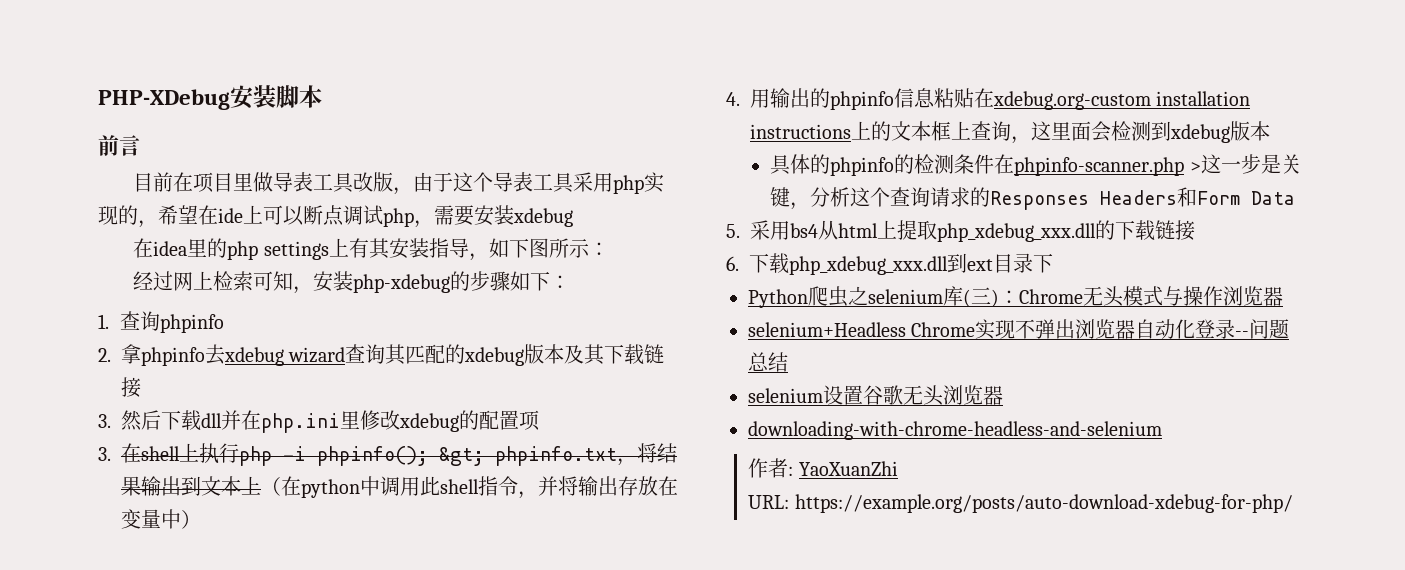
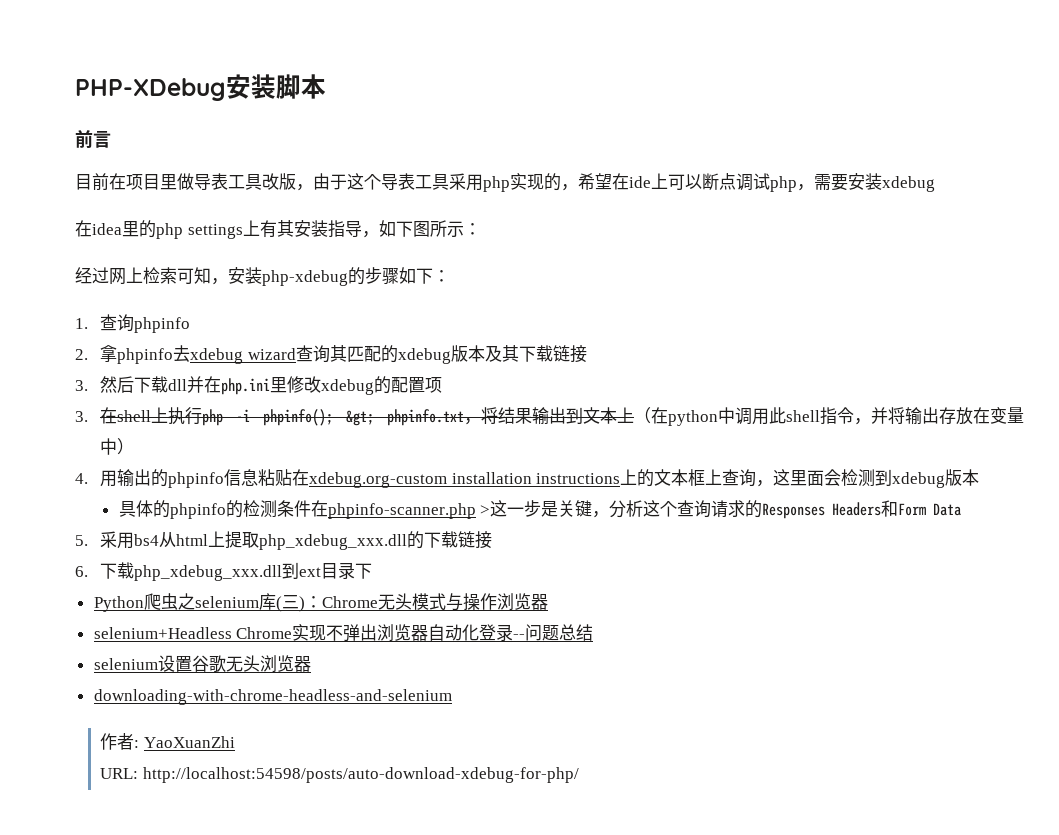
[794,494,1293,513] https://example.org/posts/auto-download-xdebug-for-php/ -> [142,767,579,783] http://localhost:54598/posts/auto-download-xdebug-for-php/

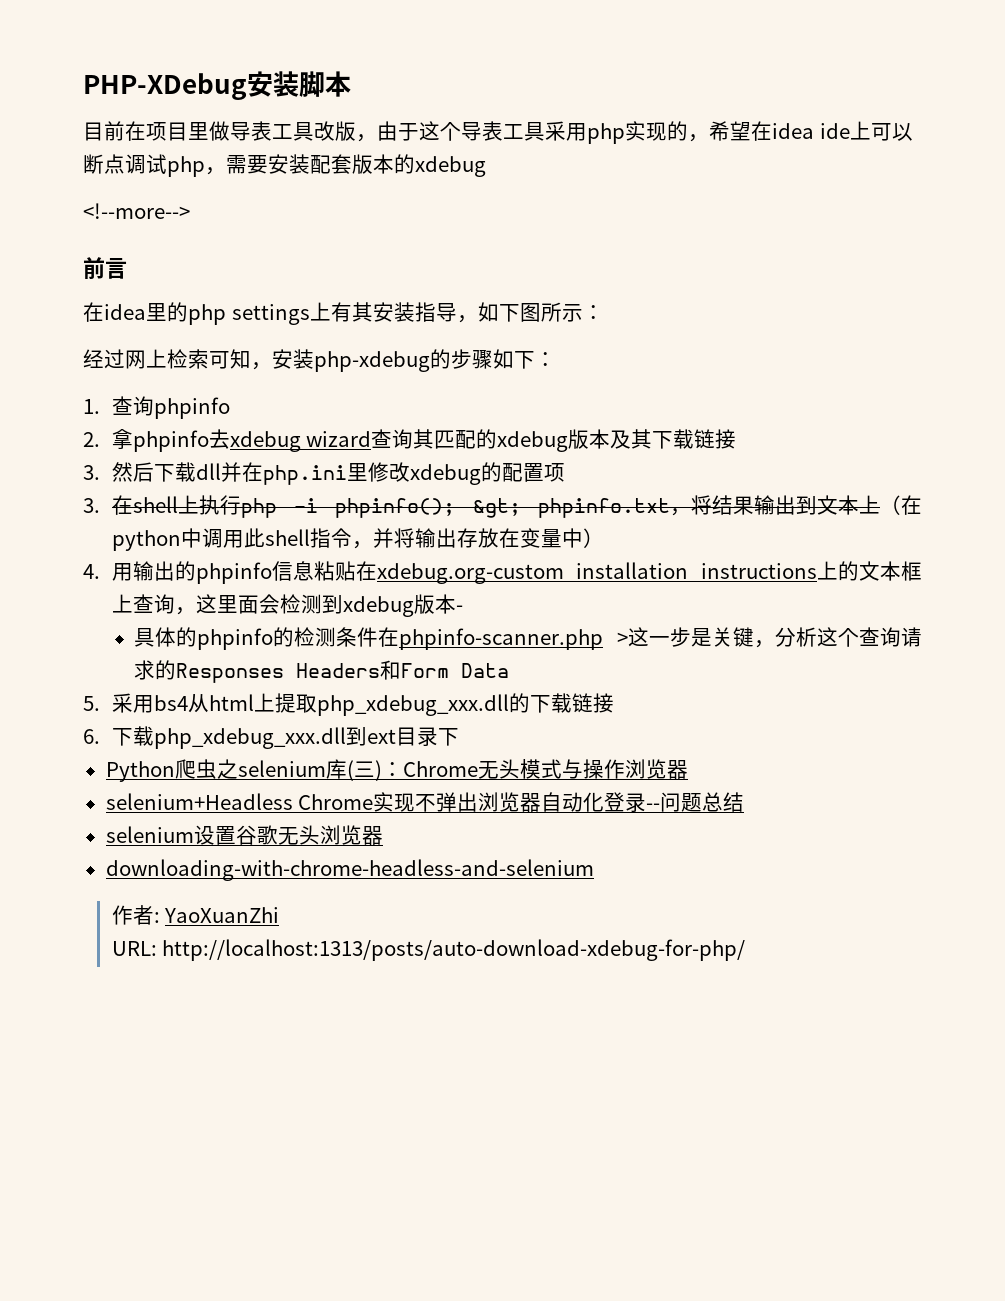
[75,130,111,149] // 前言 -> (351, 84) none
(629, 181) none -> [772,123,814,139] idea
[882,176,935,192] xdebug -> [310,154,486,177] [83,203,190,219] [83,257,127,279] 配套版本的xdebug // <!--more--> // 前言
(980, 477) none -> [455,605,463,612] -
[142,767,579,783] http://localhost:54598/posts/auto-download-xdebug-for-php/ -> [162,939,746,961] http://localhost:1313/posts/auto-download-xdebug-for-php/

